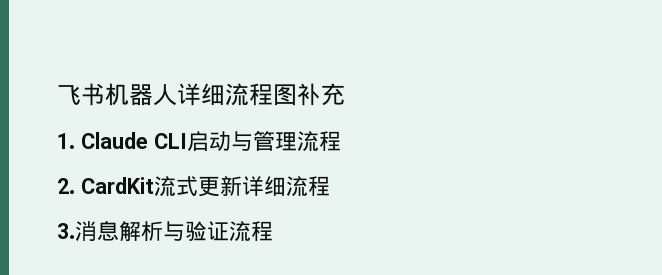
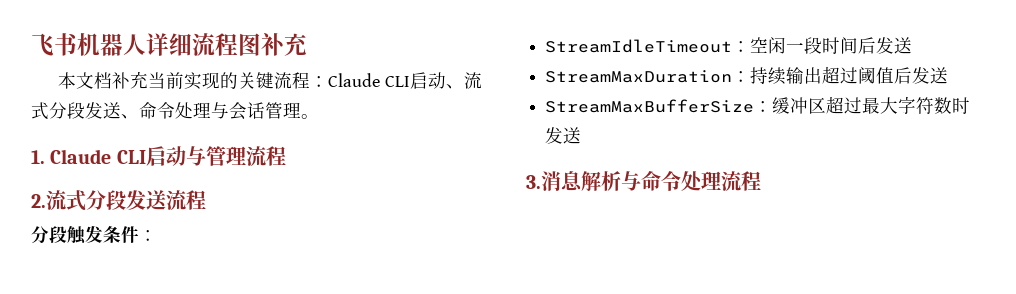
(345, 94) none -> [57,71,482,90] [31,102,319,120] // 本文档补充当前实现的关键流程：Claude CLI启动、流式分段发送、命令处理与会话管理。
[80,176,330,197] CardKit流式更新详细流程 -> [46,190,206,211] [31,226,157,245] [545,37,913,54] [545,66,949,85] [545,96,971,114] [545,127,582,144] 流式分段发送流程 // 分段触发条件： // StreamIdleTimeout：空闲一段时间后发送 // StreamMaxDuration：持续输出超过阈值后发送 // StreamMaxBufferSize：缓冲区超过最大字符数时发送
[185,221,229,241] 验证 -> [641,171,721,191] 命令处理

